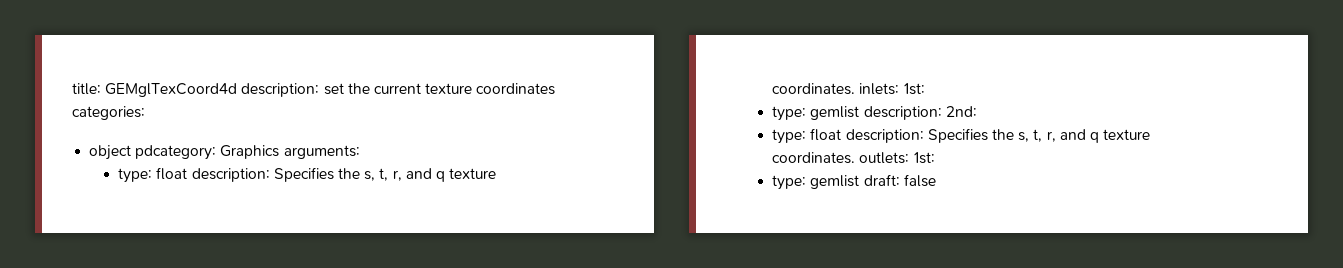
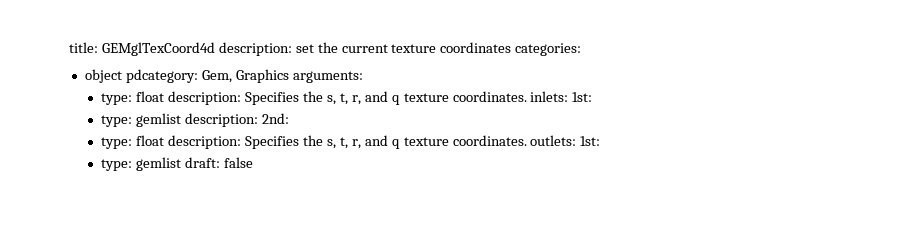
(217, 152) none -> [201,70,232,83] Gem,

